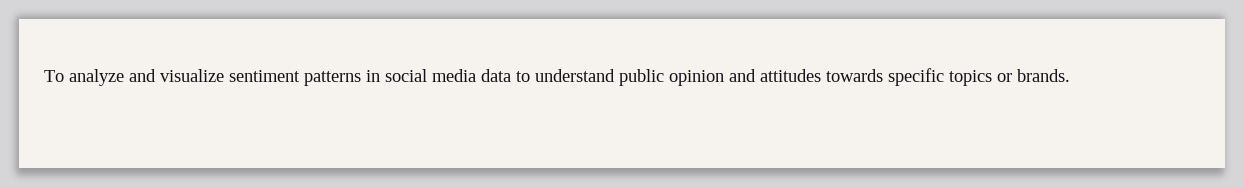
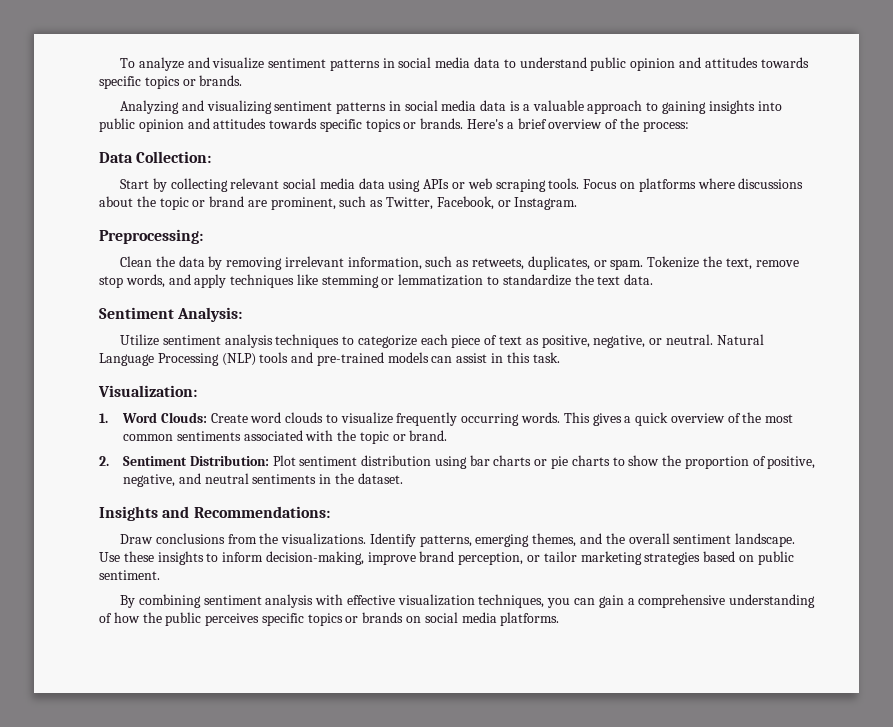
(1070, 75) none -> [120,100,782,114] [99,118,689,132] [99,151,212,163] [120,178,804,192] [99,196,578,210] [99,229,203,244] [120,256,799,270] [99,274,654,288] [99,307,243,322] [120,334,764,348] [99,352,560,366] [98,385,197,397] [99,412,794,426] [122,430,448,444] [99,455,816,469] [122,473,403,487] [99,506,330,521] [120,533,796,547] [99,551,794,565] [99,570,160,580] [120,594,816,608] [99,612,560,626] // Analyzing and visualizing sentiment patterns in social media data is a valuable approach to gaining insights into public opinion and attitudes towards specific topics or brands. Here's a brief overview of the process: // Data Collection: // Start by collecting relevant social media data using APIs or web scraping tools. Focus on platforms where discussions about the topic or brand are prominent, such as Twitter, Facebook, or Instagram. // Preprocessing: // Clean the data by removing irrelevant information, such as retweets, duplicates, or spam. Tokenize the text, remove stop words, and apply techniques like stemming or lemmatization to standardize the text data. // Sentiment Analysis: // Utilize sentiment analysis techniques to categorize each piece of text as positive, negative, or neutral. Natural Language Processing (NLP) tools and pre-trained models can assist in this task. // Visualization: // 1. Word Clouds: Create word clouds to visualize frequently occurring words. This gives a quick overview of the most common sentiments associated with the topic or brand. // 2. Sentiment Distribution: Plot sentiment distribution using bar charts or pie charts to show the proportion of positive, negative, and neutral sentiments in the dataset. // Insights and Recommendations: // Draw conclusions from the visualizations. Identify patterns, emerging themes, and the overall sentiment landscape. Use these insights to inform decision-making, improve brand perception, or tailor marketing strategies based on public sentiment. // By combining sentiment analysis with effective visualization techniques, you can gain a comprehensive understanding of how the public perceives specific topics or brands on social media platforms.

